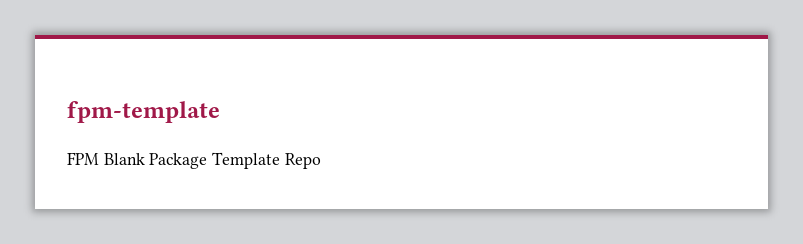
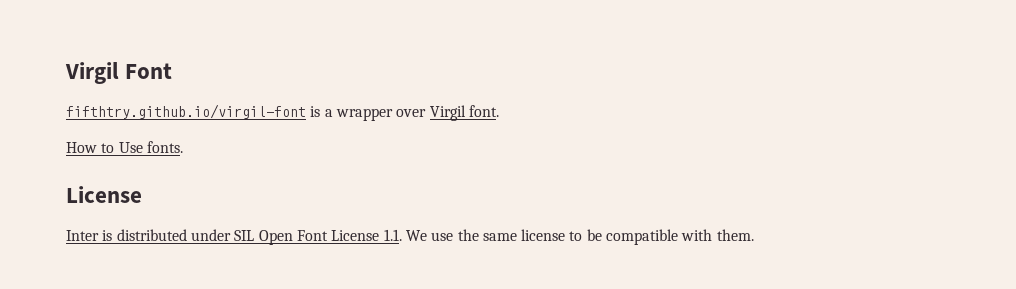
[67,101,220,123] [67,152,321,169] fpm-template // FPM Blank Package Template Repo -> [65,62,173,84] [66,104,499,121] [66,141,183,153] [66,186,142,203] [66,229,754,245] Virgil Font // fifthtry.github.io/virgil-font is a wrapper over Virgil font. // How to Use fonts. // License // Inter is distributed under SIL Open Font License 1.1. We use the same license to be compatible with them.

